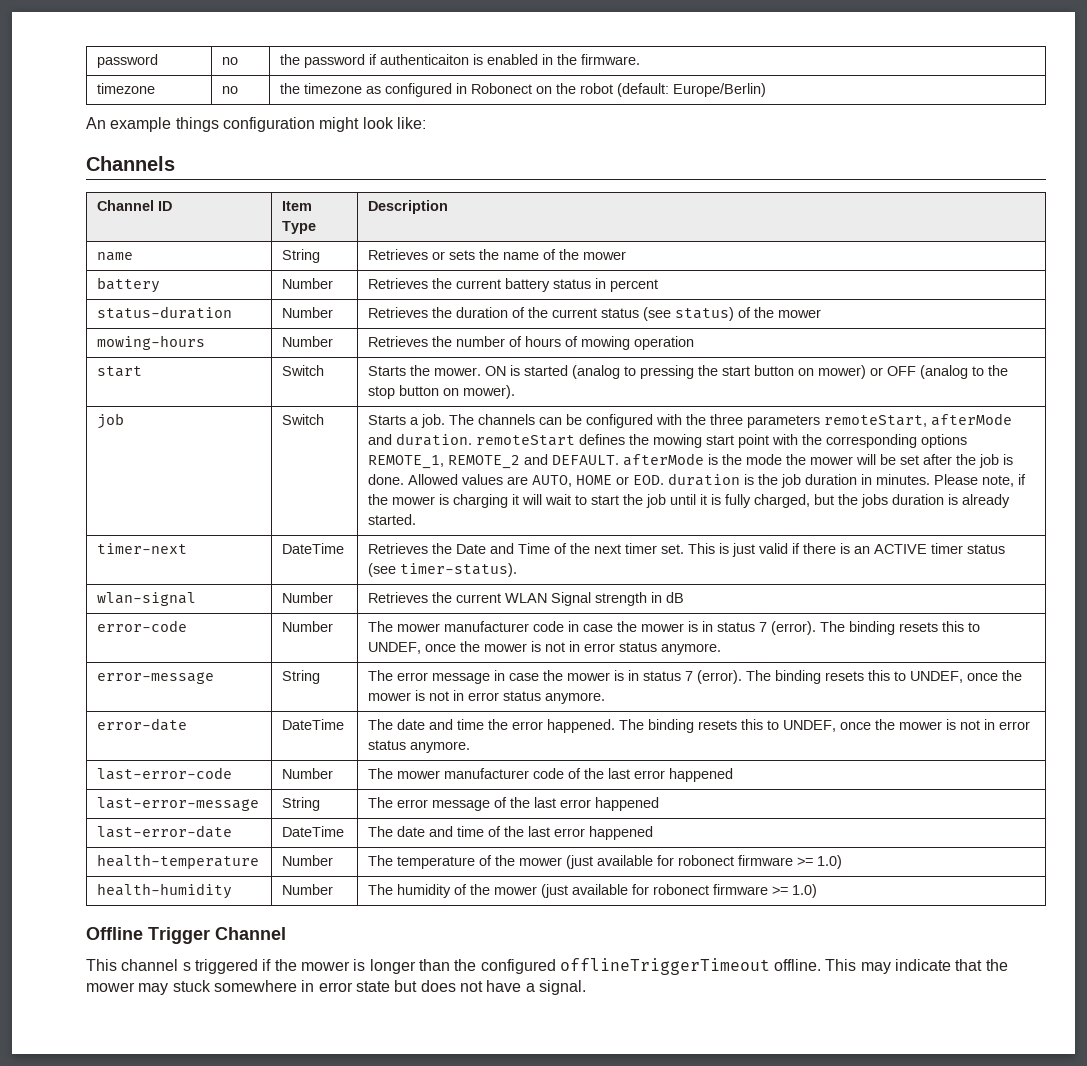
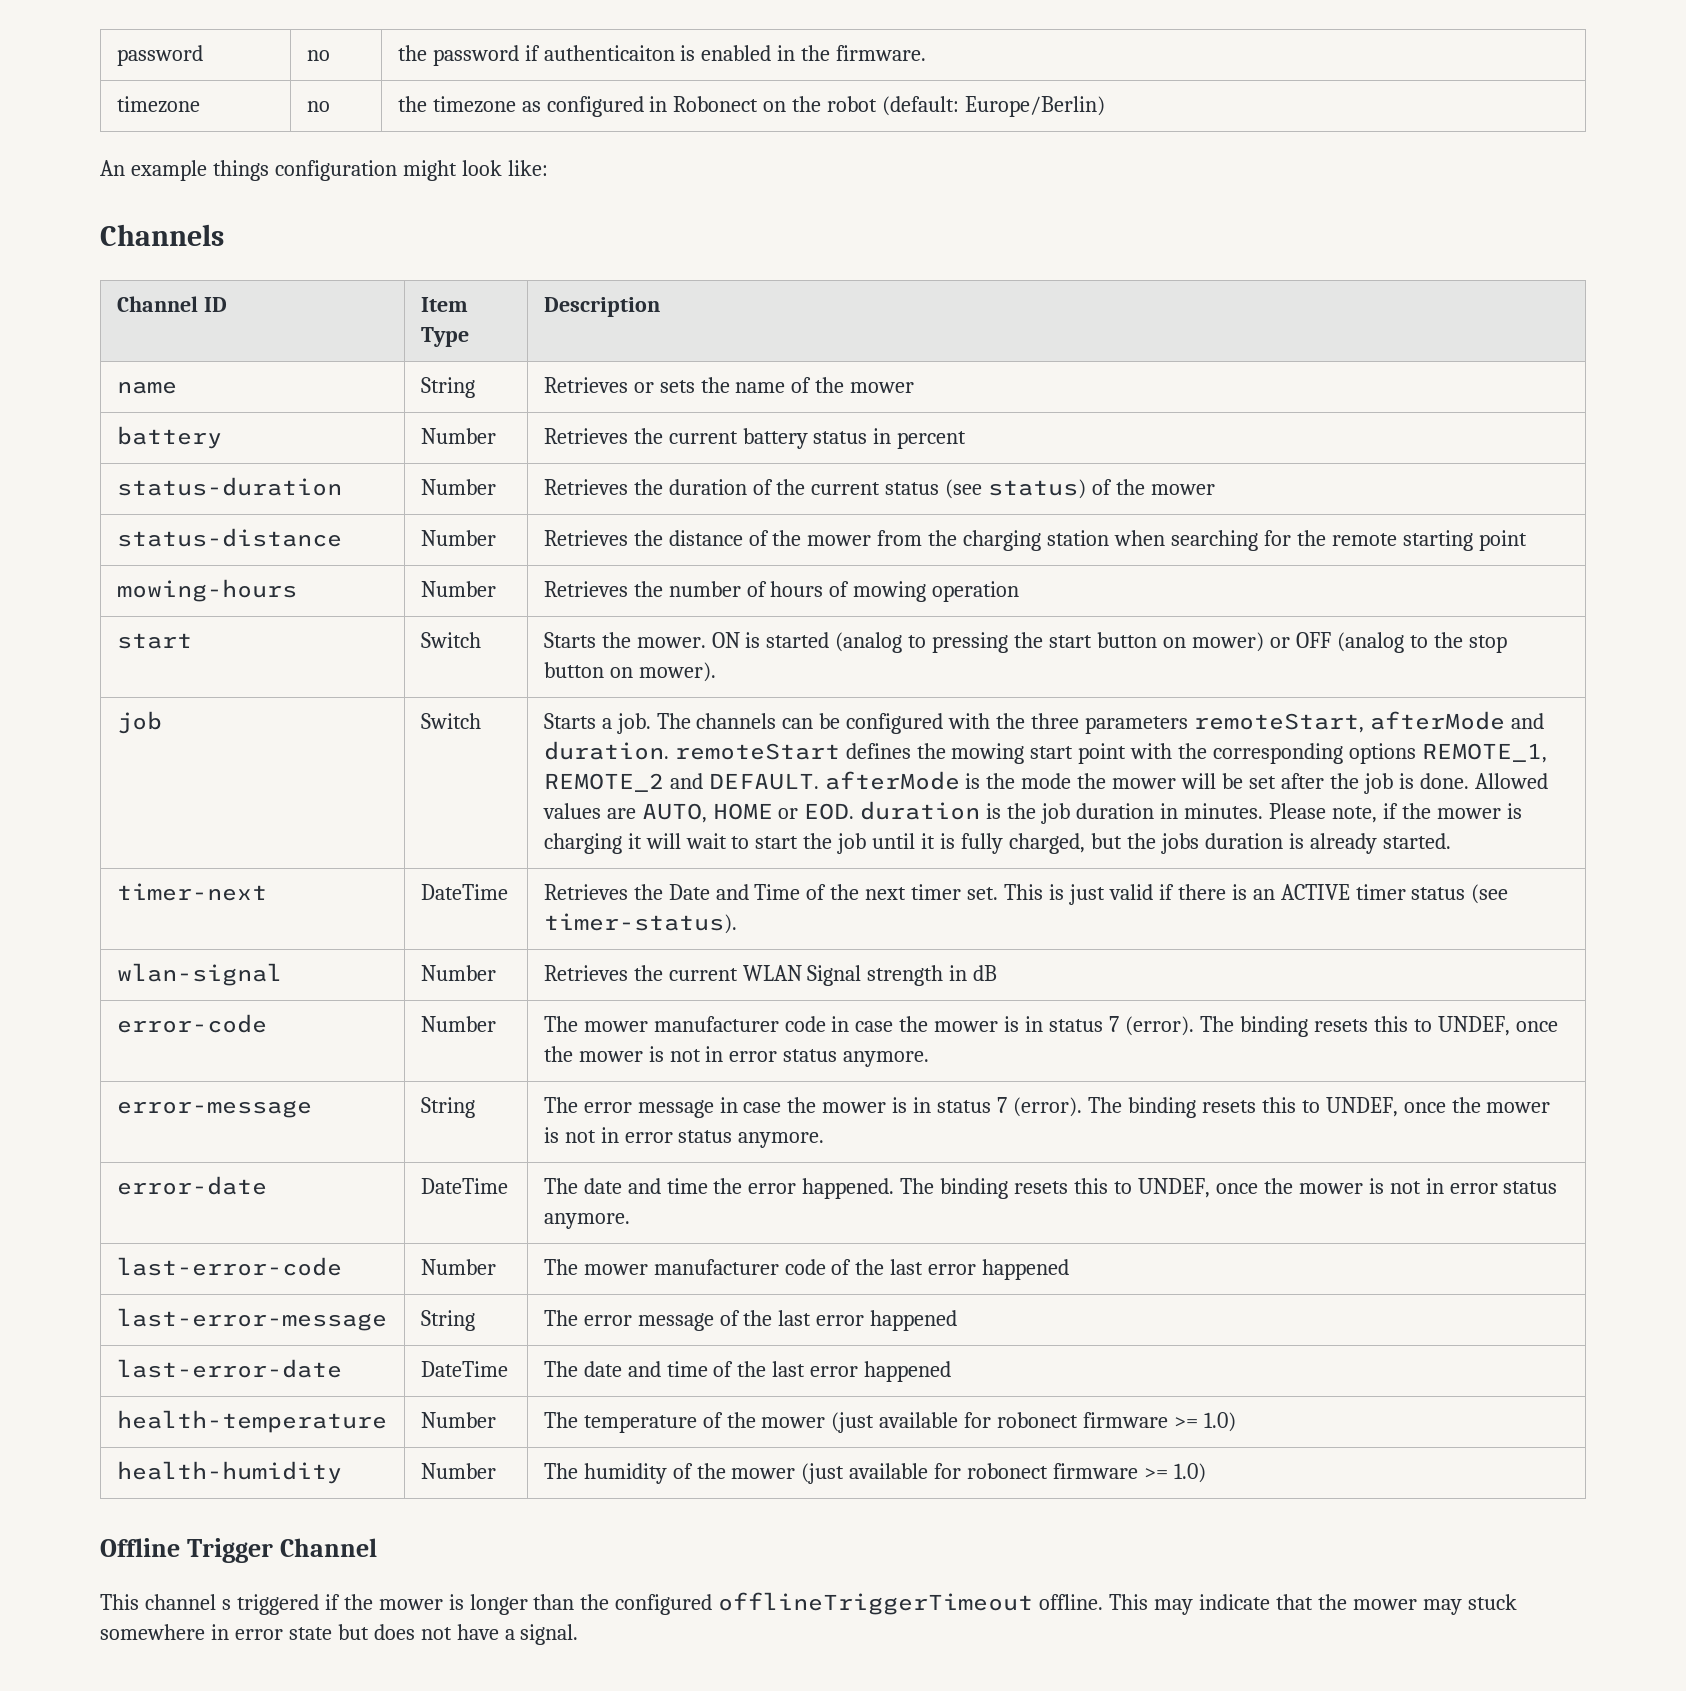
(822, 313) none -> [116,528,342,547] [420,530,496,546] [543,530,1527,551] // status-distance | Number | Retrieves the distance of the mower from the charging station when searching for the remote starting point

